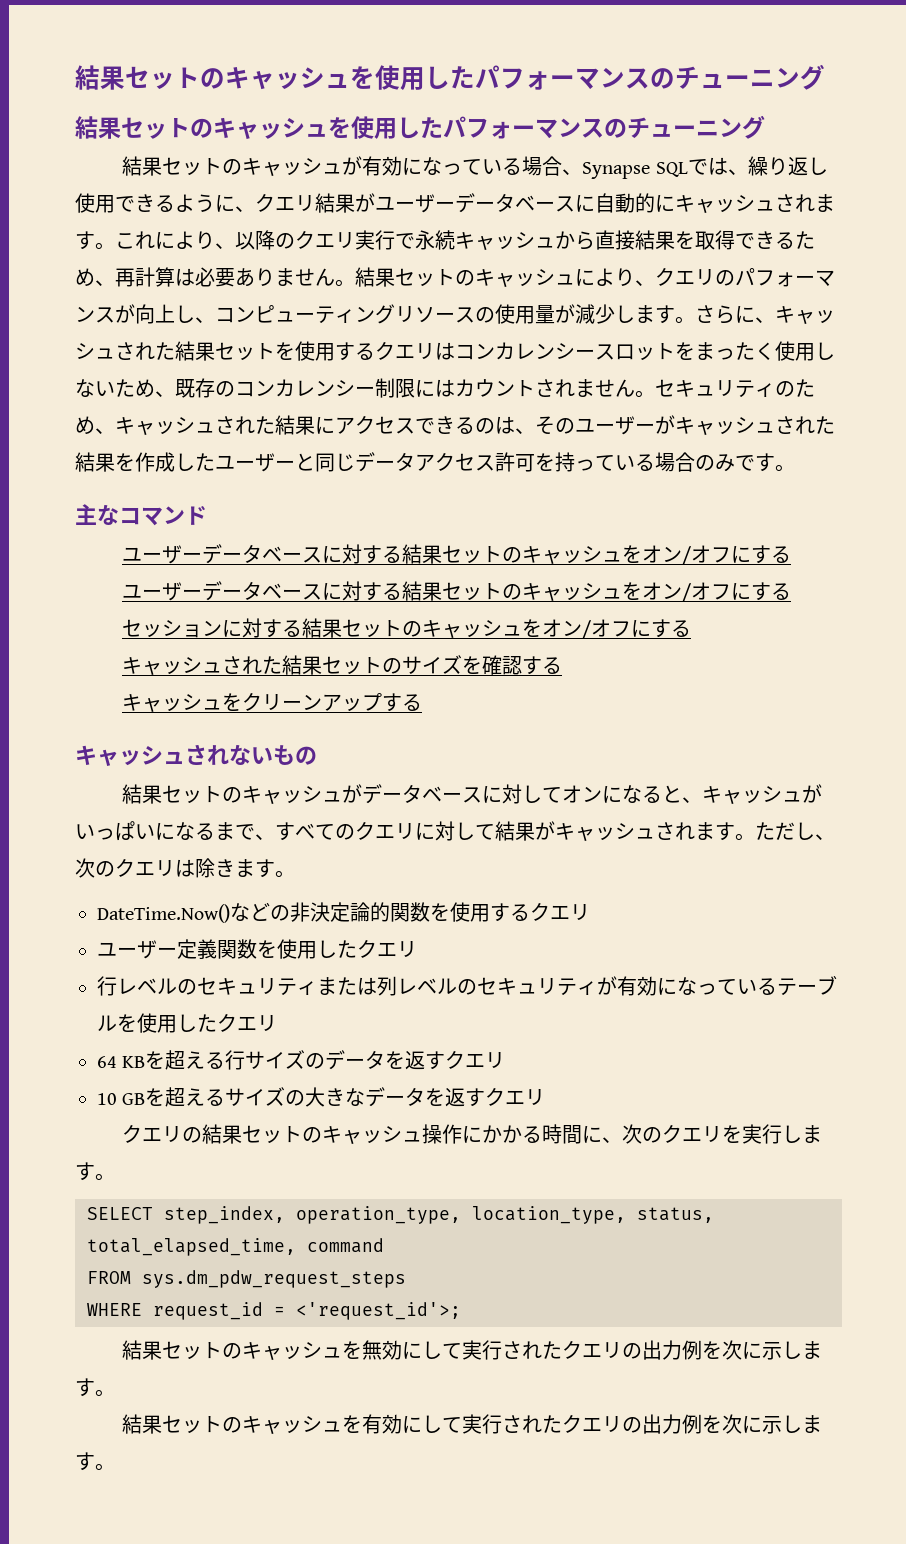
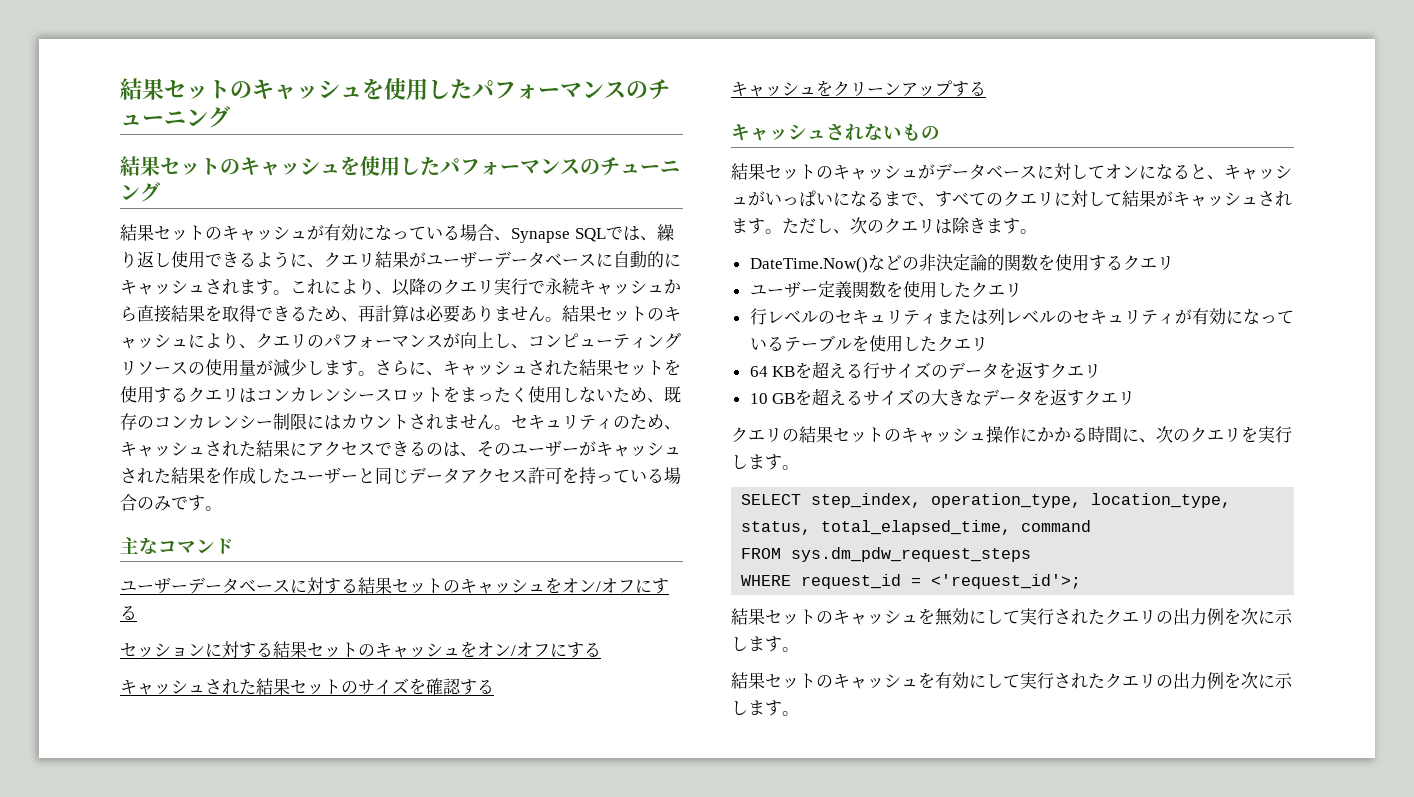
[122,581,792,602] // ユーザーデータベースに対する結果セットのキャッシュをオン/オフにする -> (137, 612) none

